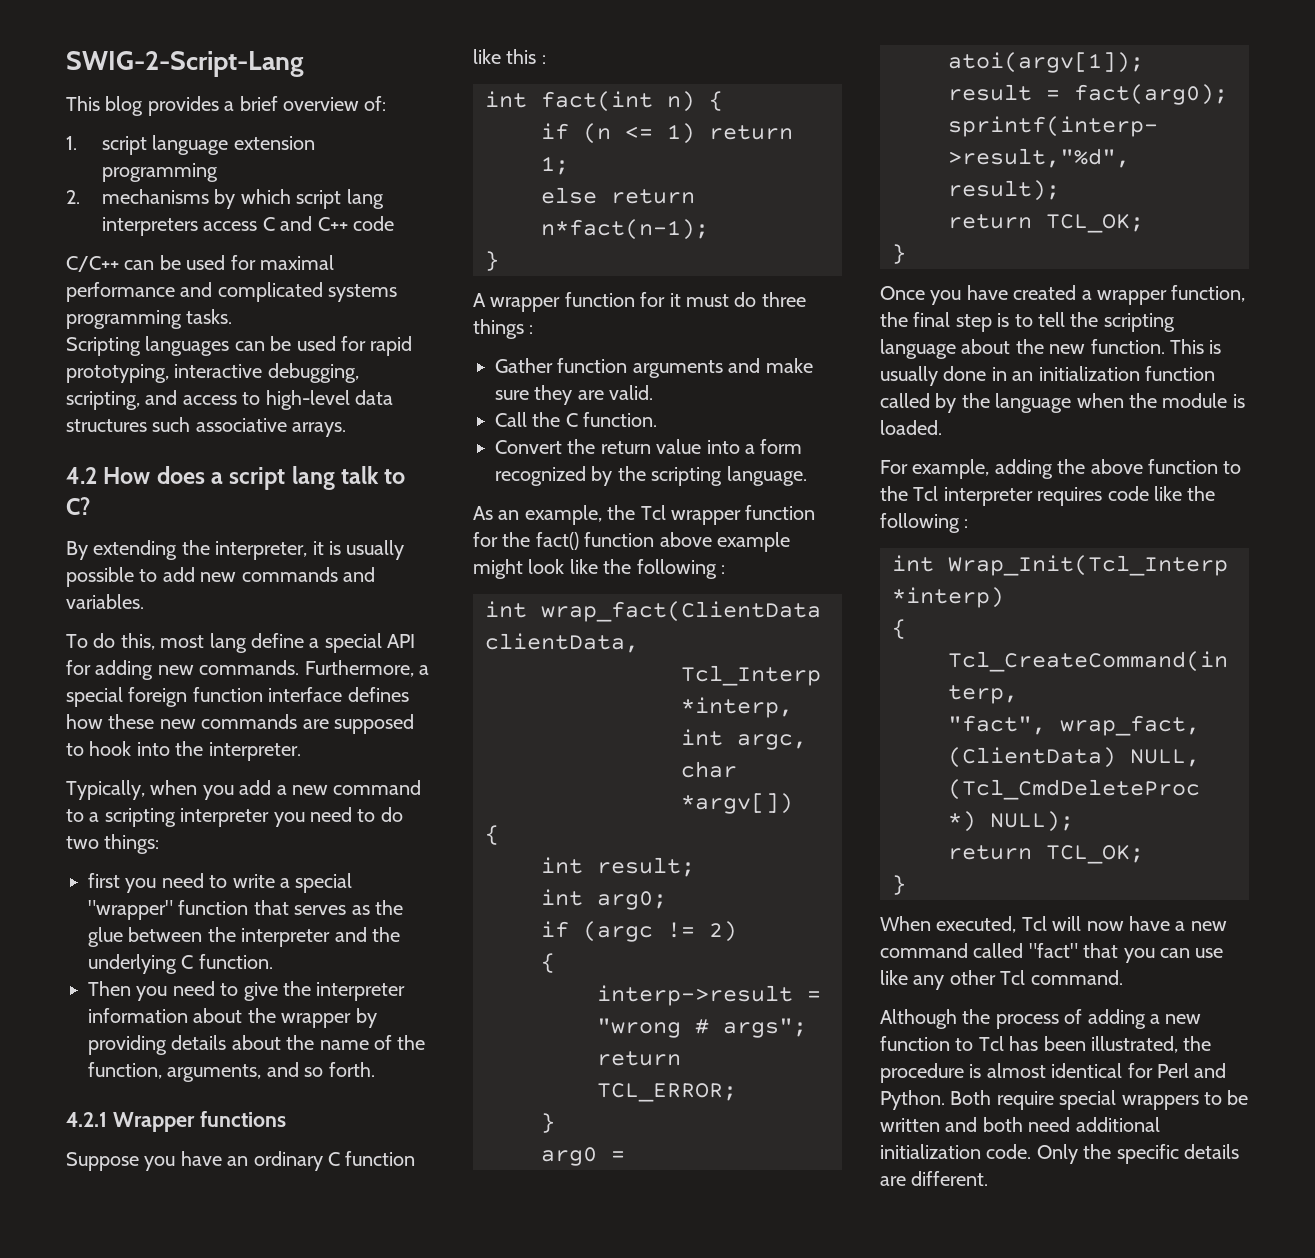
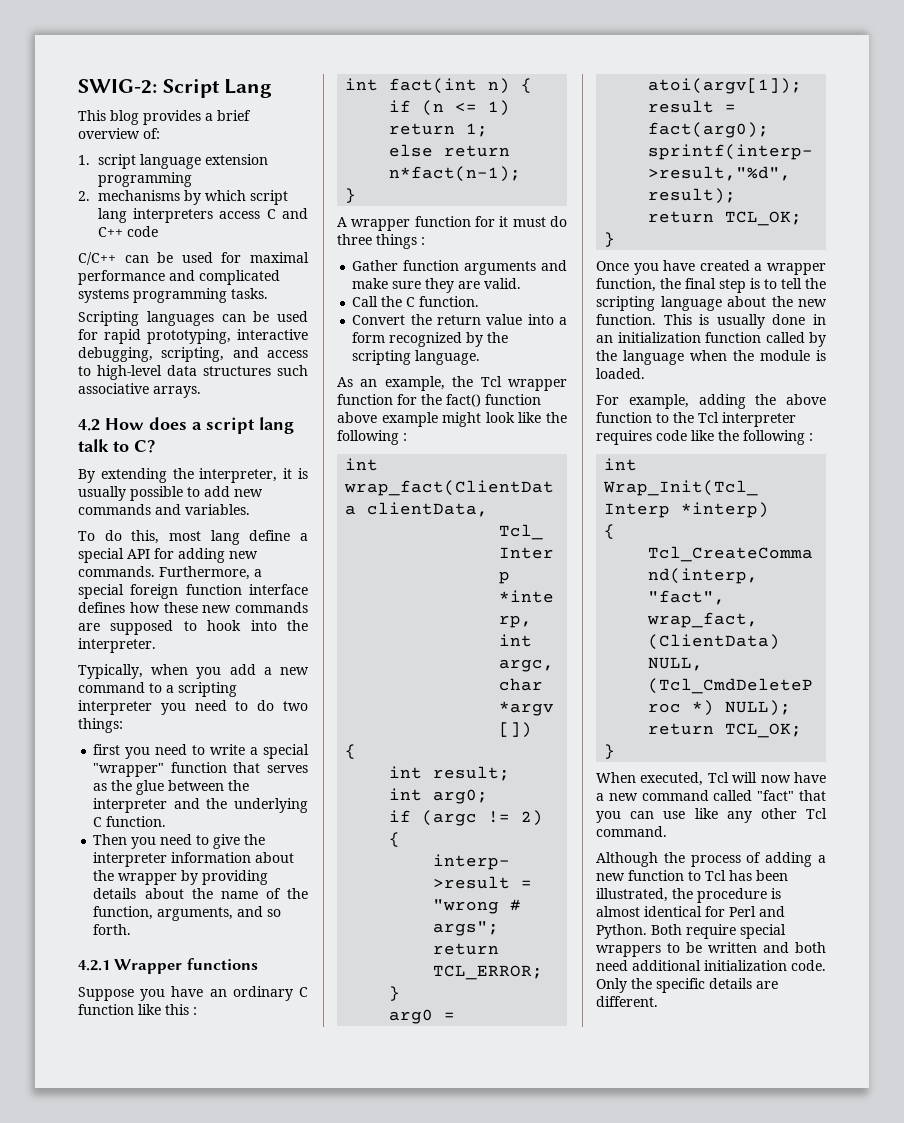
[66,51,304,77] SWIG-2-Script-Lang -> [78,79,273,98] SWIG-2: Script Lang

